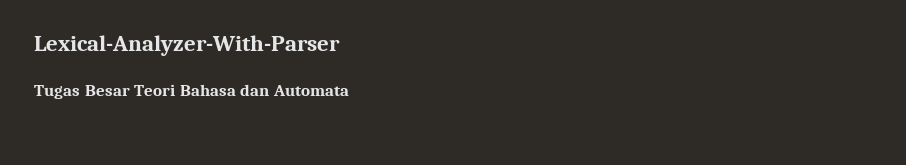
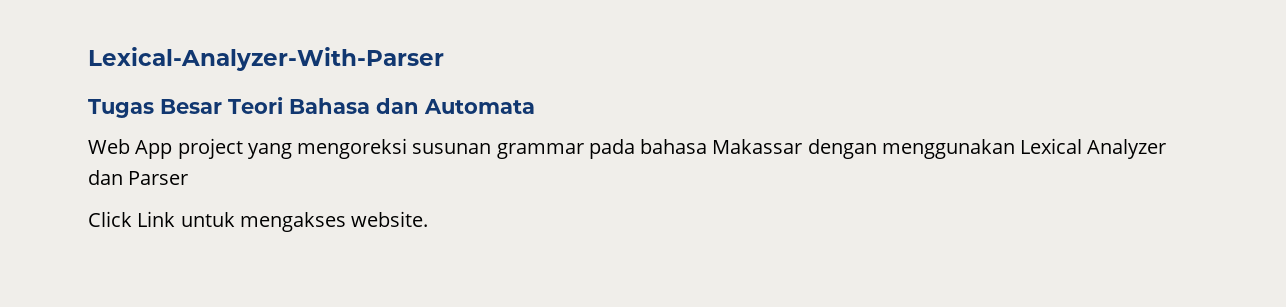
(349, 90) none -> [88,138,1167,159] [88,170,189,185] [88,211,429,232] // Web App project yang mengoreksi susunan grammar pada bahasa Makassar dengan menggunakan Lexical Analyzer dan Parser // Click Link untuk mengakses website.

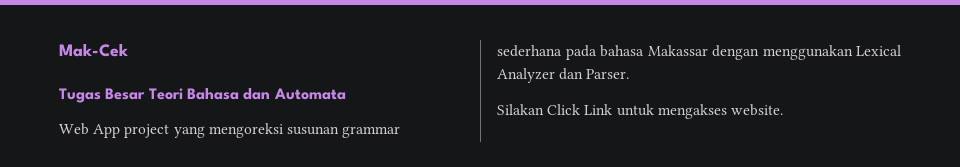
[88,47,444,71] Lexical-Analyzer-With-Parser -> [59,43,128,57] Mak-Cek
(584, 151) none -> [497,45,562,57] sederhana
[128,171,189,185] Parser // -> [586,69,630,79] [497,104,544,115] Parser. // Silakan

